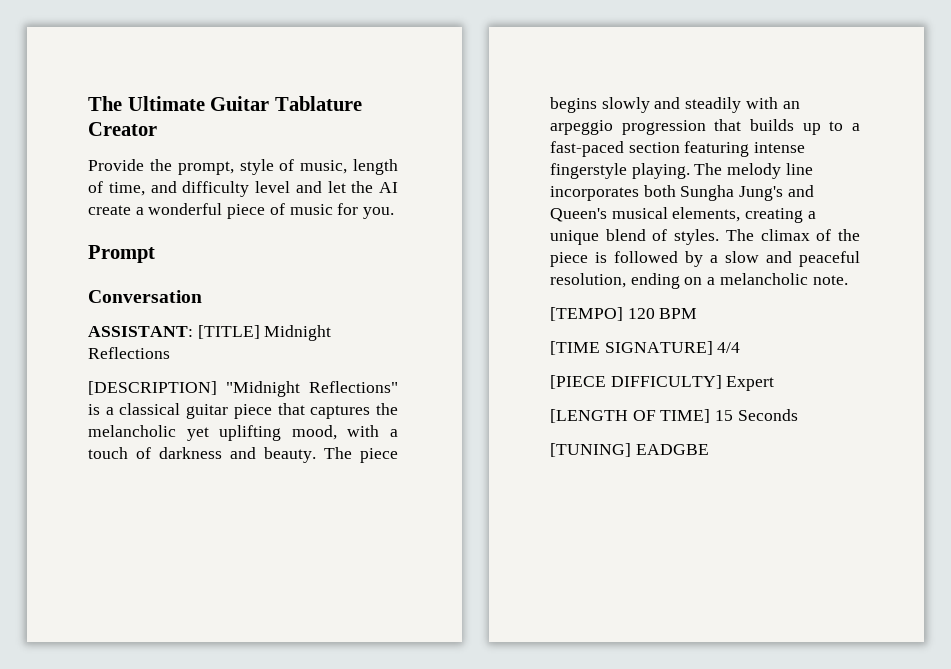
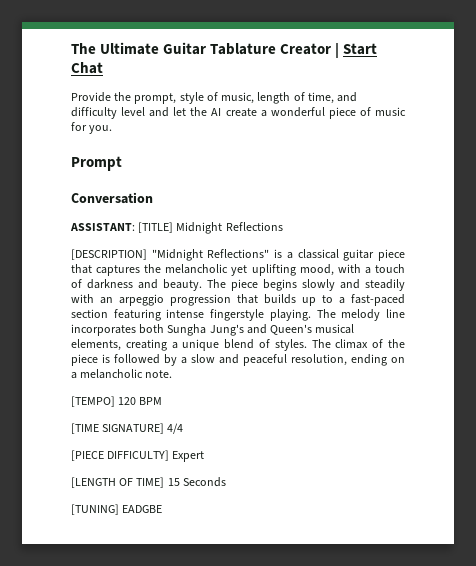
(157, 129) none -> [335,43,378,58] [71,62,103,74] | Start Chat

